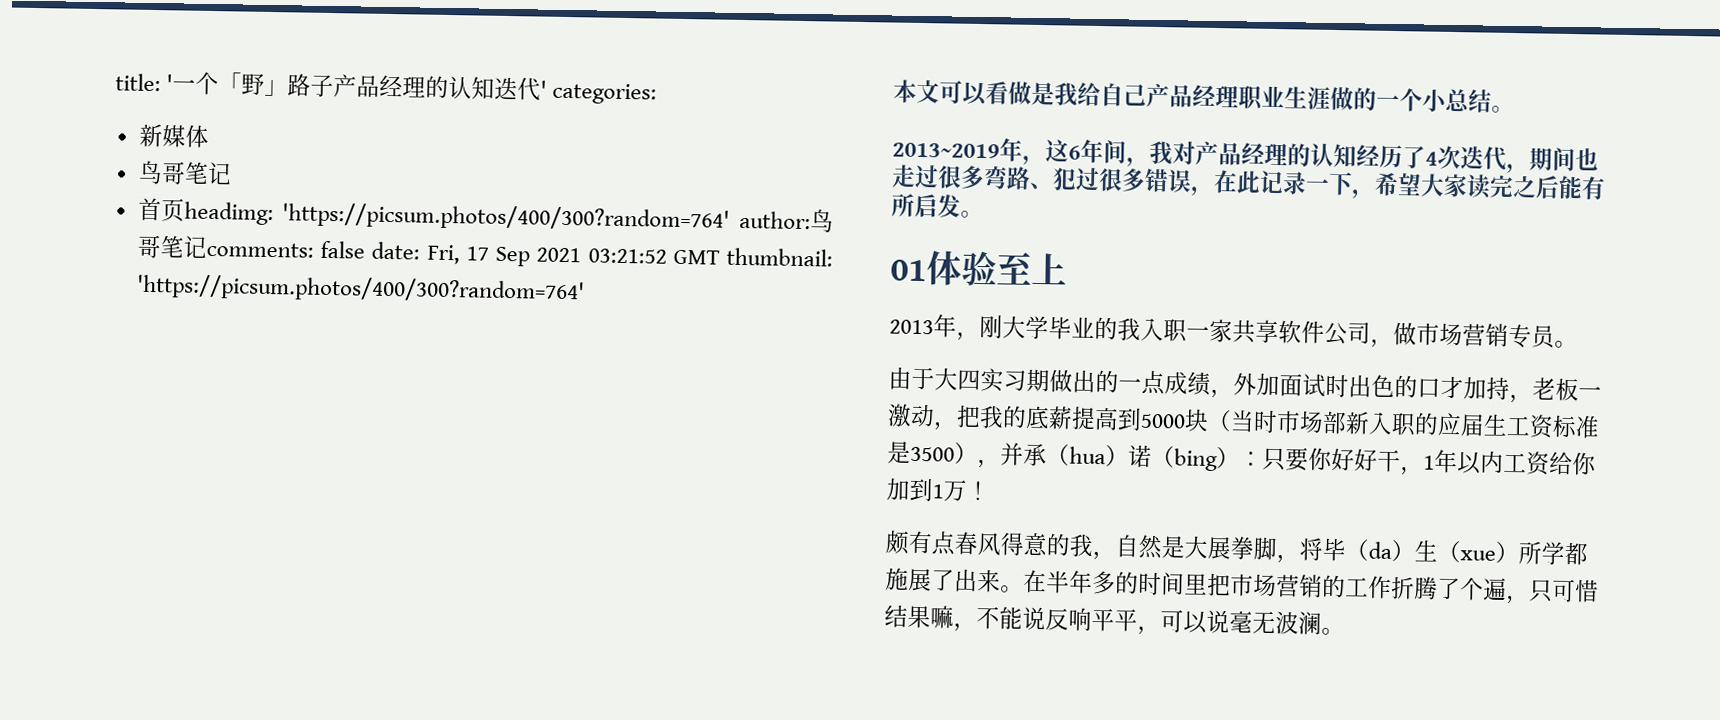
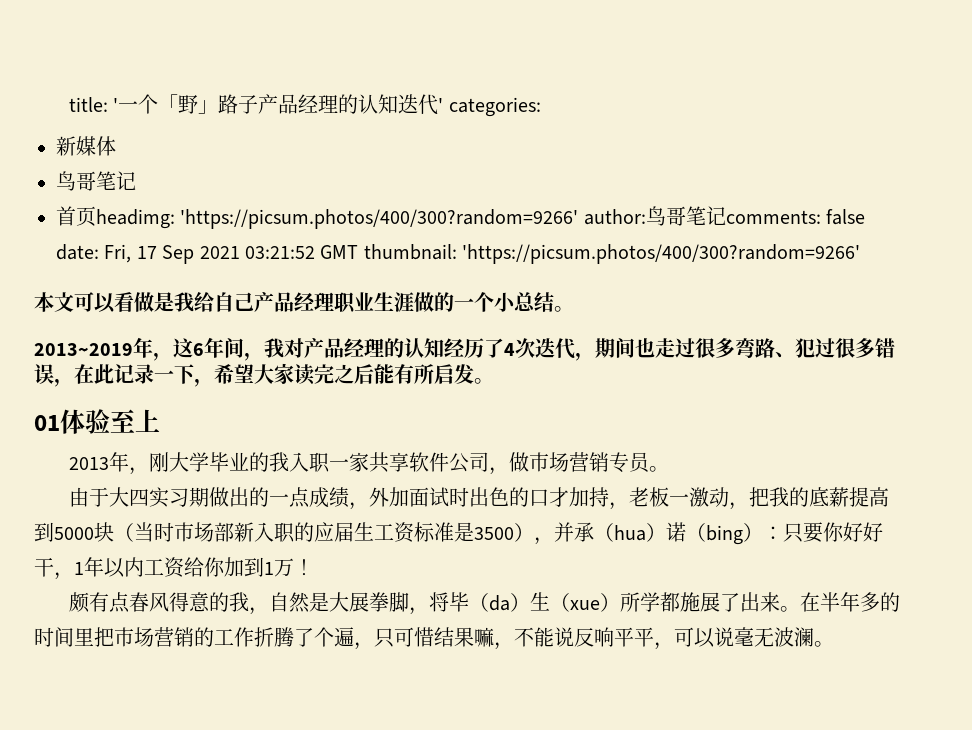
[282,202,731,233] 'https://picsum.photos/400/300?random=764' -> [180,209,579,229] 'https://picsum.photos/400/300?random=9266'
[135,273,585,305] 'https://picsum.photos/400/300?random=764' -> [462,244,861,264] 'https://picsum.photos/400/300?random=9266'

